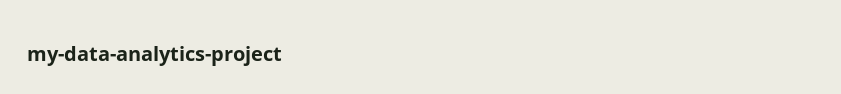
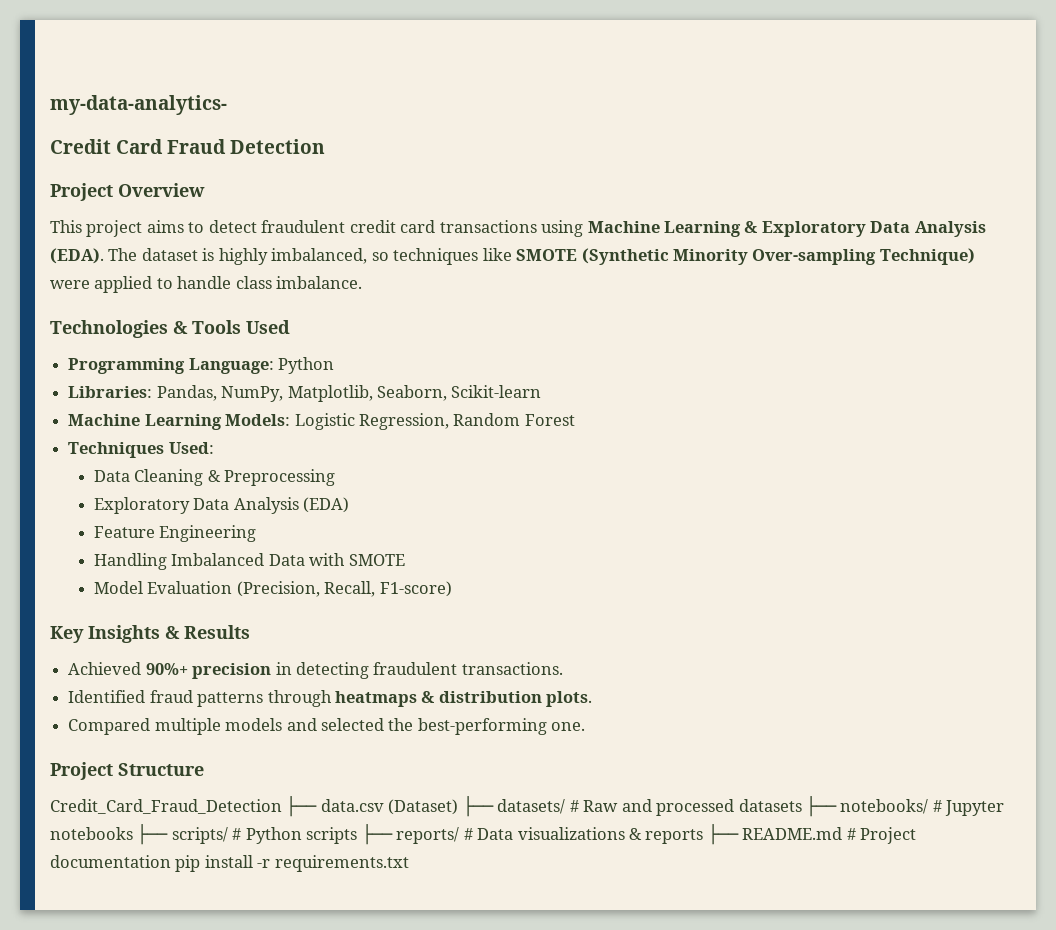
[27,46,282,66] my-data-analytics-project -> [50,95,227,115] [50,139,326,154] [50,183,205,201] [50,220,986,237] [50,248,975,265] [50,276,363,293] [50,320,290,338] [68,357,335,374] [68,385,542,402] [68,413,575,430] [68,442,214,458] [93,469,336,486] [93,497,350,514] [93,525,257,542] [93,553,405,570] [93,581,452,597] [50,625,250,643] [68,662,563,679] [68,690,593,707] [68,718,586,735] [50,762,204,780] [50,796,1005,817] [50,824,917,845] [50,855,409,872] my-data-analytics- // Credit Card Fraud Detection // Project Overview // This project aims to detect fraudulent credit card transactions using Machine Learning & Exploratory Data Analysis (EDA). The dataset is highly imbalanced, so techniques like SMOTE (Synthetic Minority Over-sampling Technique) were applied to handle class imbalance. // Technologies & Tools Used // Programming Language: Python // Libraries: Pandas, NumPy, Matplotlib, Seaborn, Scikit-learn // Machine Learning Models: Logistic Regression, Random Forest // Techniques Used: // Data Cleaning & Preprocessing // Exploratory Data Analysis (EDA) // Feature Engineering // Handling Imbalanced Data with SMOTE // Model Evaluation (Precision, Recall, F1-score) // Key Insights & Results // Achieved 90%+ precision in detecting fraudulent transactions. // Identified fraud patterns through heatmaps & distribution plots. // Compared multiple models and selected the best-performing one. // Project Structure // Credit_Card_Fraud_Detection ├── data.csv (Dataset) ├── datasets/ # Raw and processed datasets ├── notebooks/ # Jupyter notebooks ├── scripts/ # Python scripts ├── reports/ # Data visualizations & reports ├── README.md # Project documentation pip install -r requirements.txt

